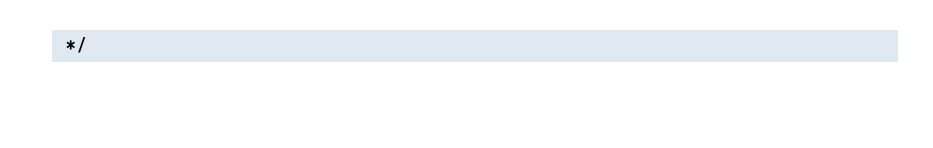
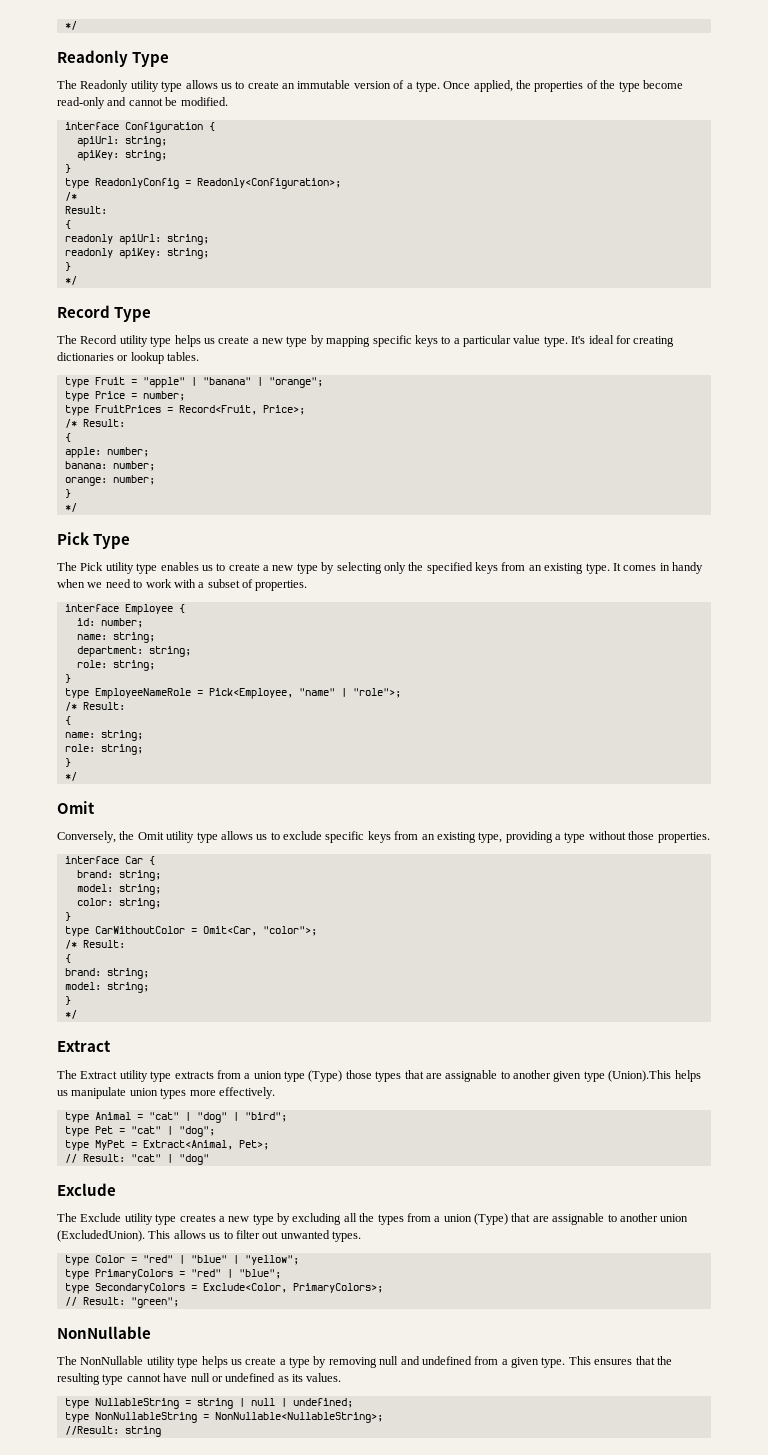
[64,37,87,53] */ -> [64,21,77,30] [57,50,170,67] [57,80,683,92] [57,97,228,109] [64,122,215,133] [76,136,167,147] [76,150,167,161] [64,164,71,173] [64,178,341,189] [64,192,77,201] [64,206,107,214] [64,220,71,229] [64,234,209,245] [64,248,209,259] [64,262,71,271] [64,276,77,285] [57,305,152,322] [57,335,675,347] [57,352,200,364] [64,377,323,388] [64,391,185,402] [64,405,305,416] [64,419,125,428] [64,433,71,442] [64,447,149,458] [64,461,155,471] [64,475,155,486] [64,489,71,498] [64,503,77,512] [57,532,131,549] [57,562,703,574] [57,579,308,591] [64,604,185,615] [76,618,143,628] [76,632,155,643] [76,646,191,657] [76,660,155,671] [64,674,71,683] [64,688,401,699] [64,702,125,711] [64,716,71,725] [64,730,143,741] [64,744,143,755] [64,758,71,767] [64,772,77,781] [57,801,95,814] [57,831,710,843] [64,856,155,865] [76,870,161,881] [76,884,161,895] [76,898,161,909] [64,912,71,921] [64,926,317,937] [64,940,125,949] [64,954,71,963] [64,968,149,979] [64,982,149,993] [64,996,71,1005] [64,1010,77,1019] [57,1040,111,1052] [57,1070,701,1082] [57,1087,275,1099] [64,1112,287,1123] [64,1126,215,1137] [64,1140,269,1151] [64,1154,209,1165] [57,1183,116,1196] [57,1213,689,1225] [57,1230,361,1242] [64,1255,299,1266] [64,1269,281,1280] [64,1283,383,1294] [64,1297,179,1308] [57,1326,151,1339] [57,1356,672,1368] [57,1373,342,1385] [64,1398,353,1409] [64,1412,383,1423] [64,1426,161,1437] */ // Readonly Type // The Readonly utility type allows us to create an immutable version of a type. Once applied, the properties of the type become read-only and cannot be modified. // interface Configuration { // apiUrl: string; // apiKey: string; // } // type ReadonlyConfig = Readonly<Configuration>; // /* // Result: // { // readonly apiUrl: string; // readonly apiKey: string; // } // */ // Record Type // The Record utility type helps us create a new type by mapping specific keys to a particular value type. It's ideal for creating dictionaries or lookup tables. // type Fruit = "apple" | "banana" | "orange"; // type Price = number; // type FruitPrices = Record<Fruit, Price>; // /* Result: // { // apple: number; // banana: number; // orange: number; // } // */ // Pick Type // The Pick utility type enables us to create a new type by selecting only the specified keys from an existing type. It comes in handy when we need to work with a subset of properties. // interface Employee { // id: number; // name: string; // department: string; // role: string; // } // type EmployeeNameRole = Pick<Employee, "name" | "role">; // /* Result: // { // name: string; // role: string; // } // */ // Omit // Conversely, the Omit utility type allows us to exclude specific keys from an existing type, providing a type without those properties. // interface Car { // brand: string; // model: string; // color: string; // } // type CarWithoutColor = Omit<Car, "color">; // /* Result: // { // brand: string; // model: string; // } // */ // Extract // The Extract utility type extracts from a union type (Type) those types that are assignable to another given type (Union).This helps us manipulate union types more effectively. // type Animal = "cat" | "dog" | "bird"; // type Pet = "cat" | "dog"; // type MyPet = Extract<Animal, Pet>; // // Result: "cat" | "dog" // Exclude // The Exclude utility type creates a new type by excluding all the types from a union (Type) that are assignable to another union (ExcludedUnion). This allows us to filter out unwanted types. // type Color = "red" | "blue" | "yellow"; // type PrimaryColors = "red" | "blue"; // type SecondaryColors = Exclude<Color, PrimaryColors>; // // Result: "green"; // NonNullable // The NonNullable utility type helps us create a type by removing null and undefined from a given type. This ensures that the resulting type cannot have null or undefined as its values. // type NullableString = string | null | undefined; // type NonNullableString = NonNullable<NullableString>; // //Result: string

